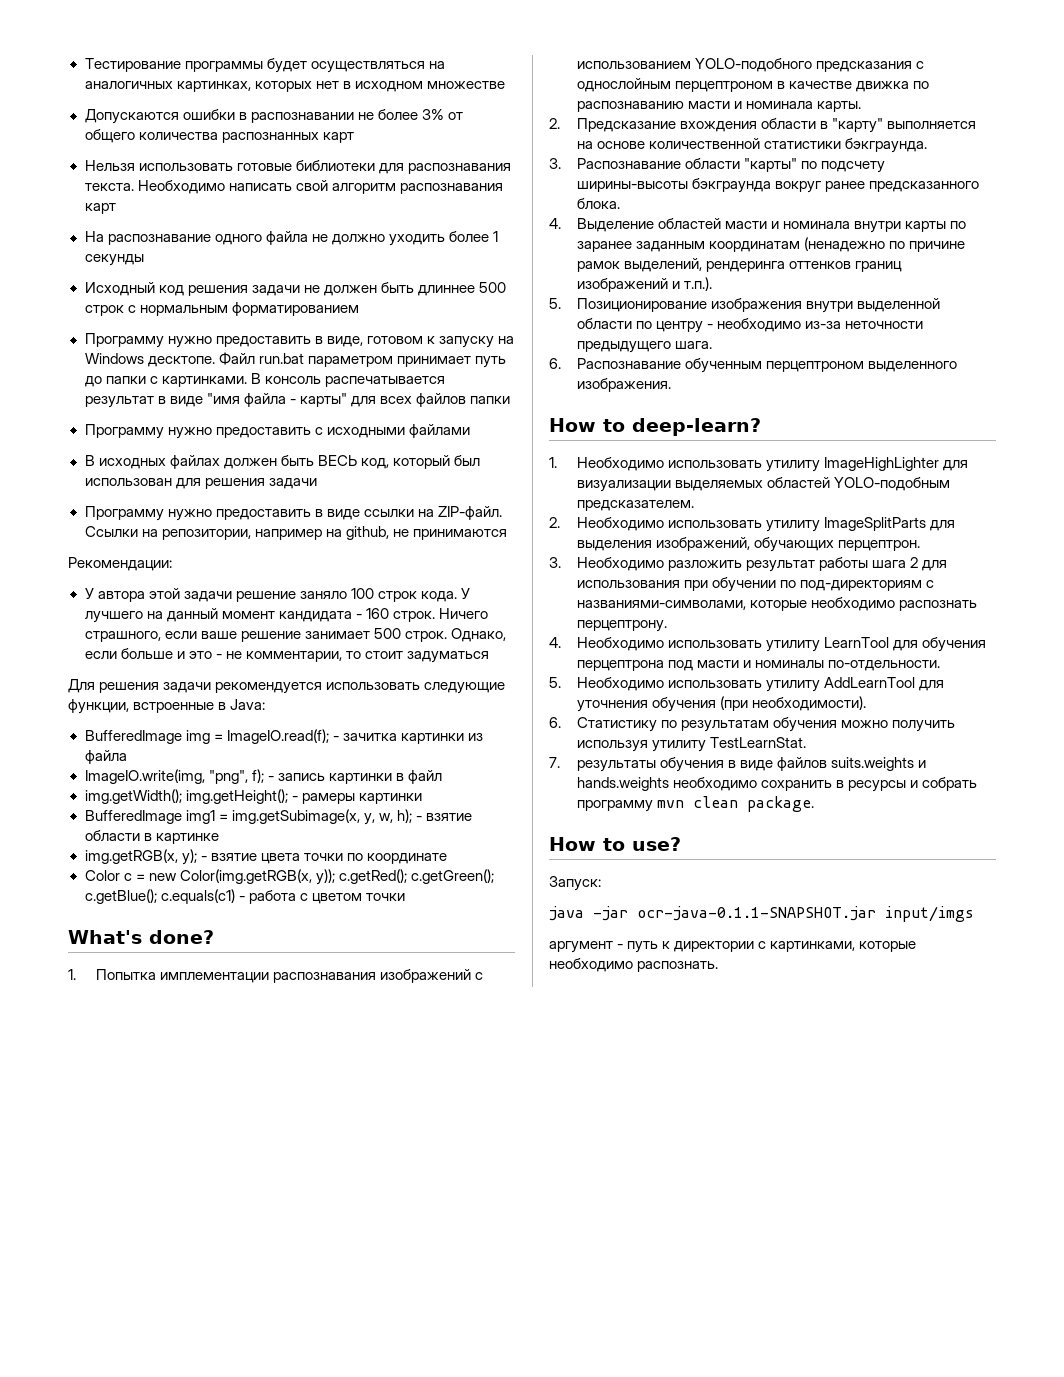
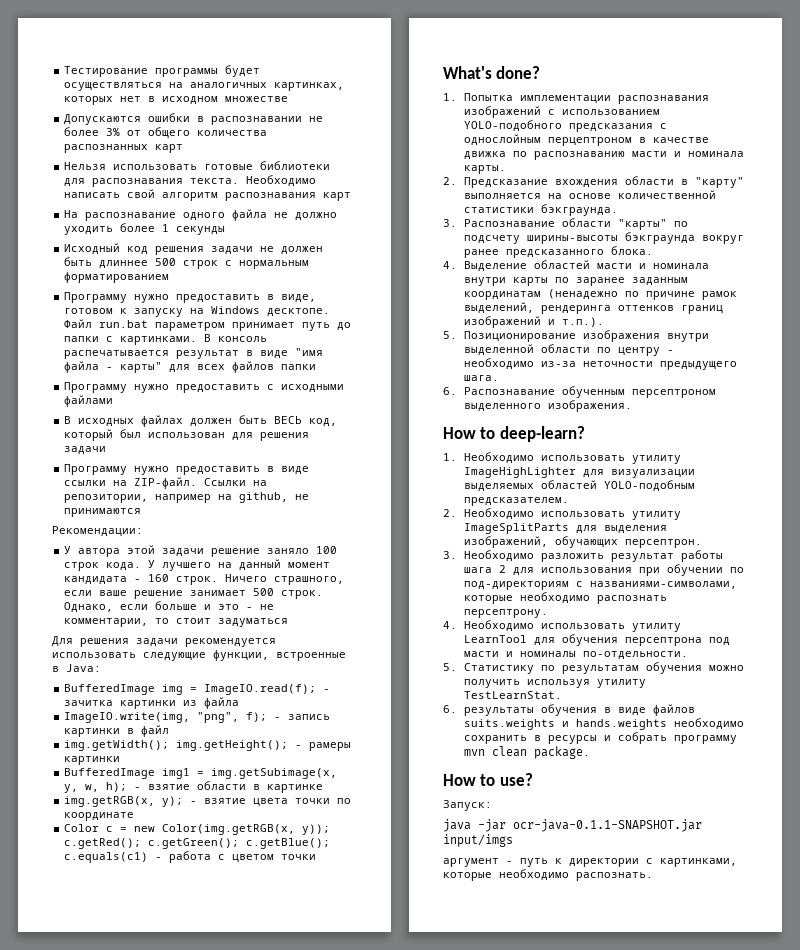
[766,361,865,372] перцептроном -> [631,389,716,398] персептроном
[838,540,921,551] перцептрон. -> [624,539,702,548] персептрон.
[576,620,667,632] перцептрону. -> [463,609,548,618] персептрону.
[576,660,664,671] перцептрона -> [624,637,702,646] персептрона
[576,677,945,692] [576,696,867,712] [549,717,561,728] Необходимо использовать утилиту AddLearnTool для уточнения обучения (при необходимости). // 6. -> (457, 667) none
[549,757,560,768] 7. -> [443,705,457,713] 6.

